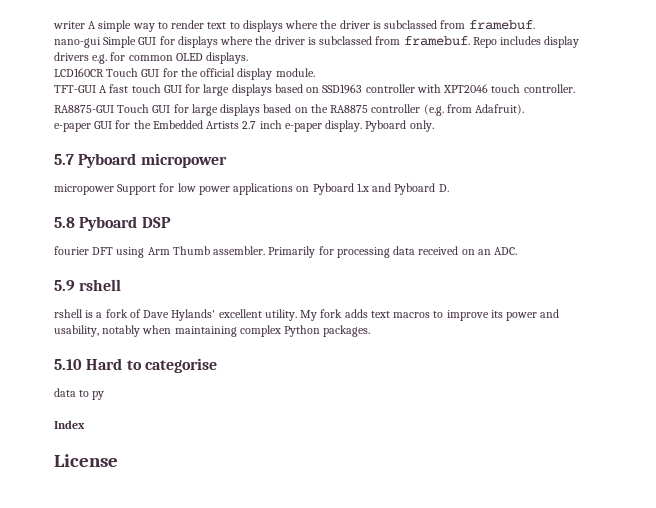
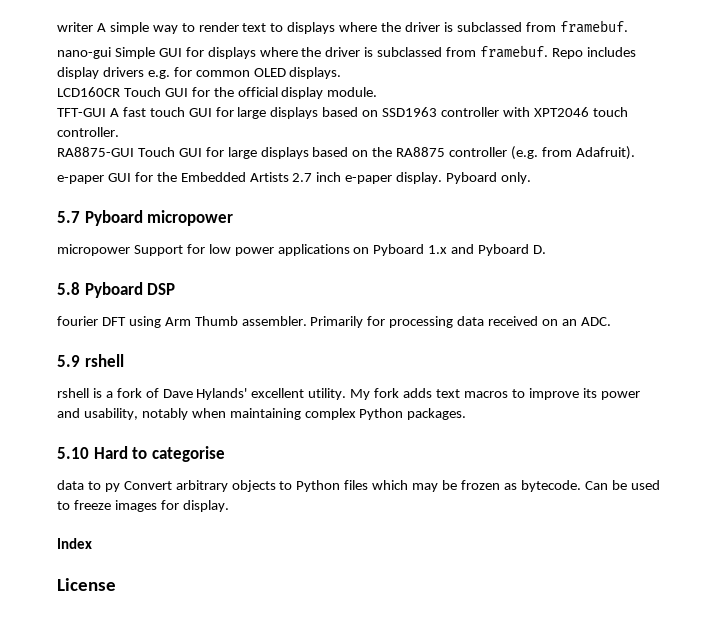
(105, 395) none -> [123,480,660,492] [57,500,229,512] Convert arbitrary objects to Python files which may be frozen as bytecode. Can be used to freeze images for display.

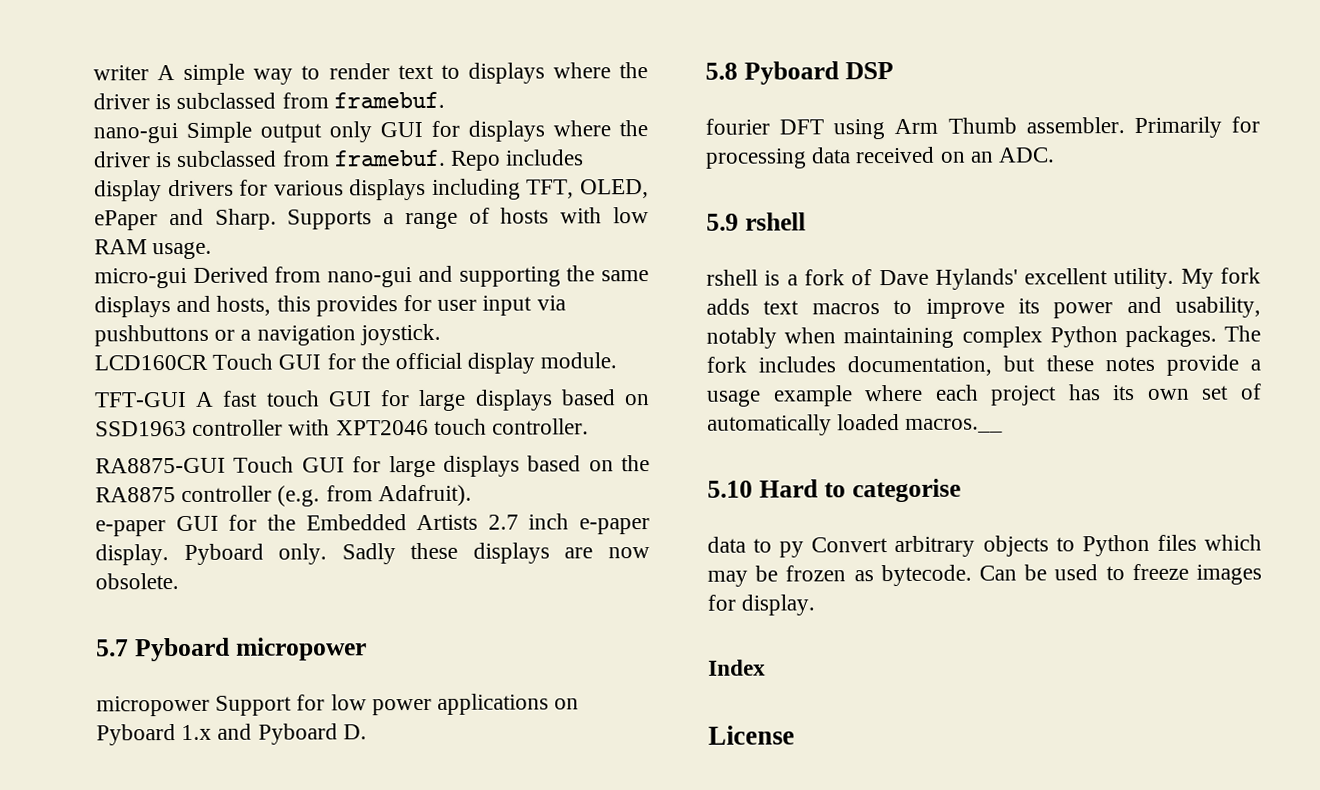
(155, 53) none -> [260,121,372,143] output only
[147,67,342,79] e.g. for common OLED displays. -> [239,178,649,201] [94,207,649,231] [94,239,213,260] [94,265,649,289] [94,294,566,318] [94,323,441,347] for various displays including TFT, OLED, ePaper and Sharp. Supports a range of hosts with low RAM usage. // micro-gui Derived from nano-gui and supporting the same displays and hosts, this provides for user input via pushbuttons or a navigation joystick.
(532, 178) none -> [341,542,650,565] [95,573,179,590] Sadly these displays are now obsolete.
(467, 414) none -> [1224,325,1261,342] [706,354,1261,377] [706,383,1262,407] [707,413,1004,436] The fork includes documentation, but these notes provide a usage example where each project has its own set of automatically loaded macros.__

